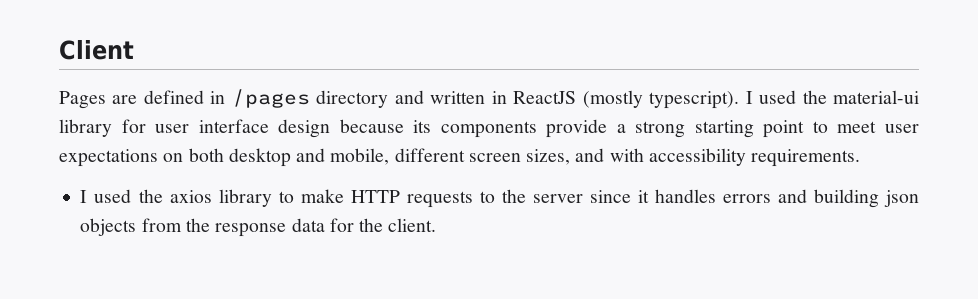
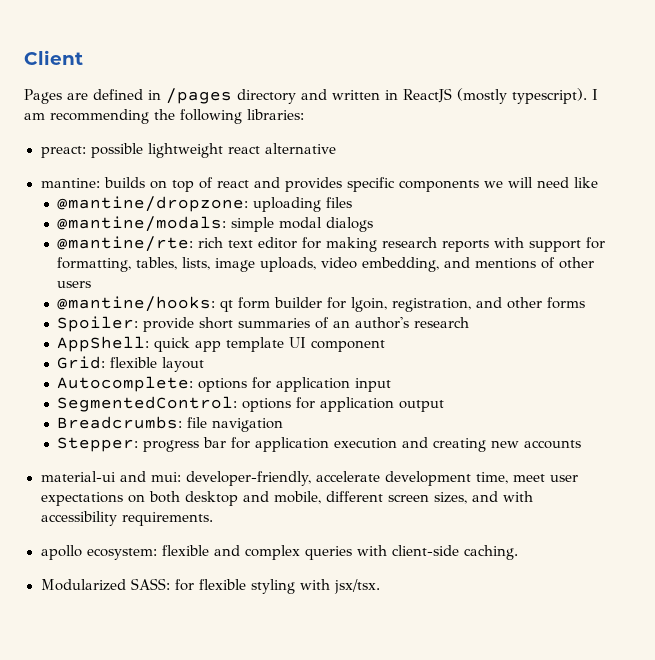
[759,90,919,104] [59,119,828,138] used the material-ui library for user interface design because its components provide a strong starting point to -> [24,109,304,124] [40,143,336,158] [40,177,598,192] [57,196,353,212] [57,216,374,232] [57,236,606,252] [57,257,595,272] [57,281,92,288] [57,296,586,312] [57,316,470,332] [57,336,386,352] [57,356,205,372] [57,376,392,392] [57,396,445,412] [57,416,284,432] [57,437,582,452] [40,471,509,486] am recommending the following libraries: // preact: possible lightweight react alternative // mantine: builds on top of react and provides specific components we will need like // @mantine/dropzone: uploading files // @mantine/modals: simple modal dialogs // @mantine/rte: rich text editor for making research reports with support for formatting, tables, lists, image uploads, video embedding, and mentions of other users // @mantine/hooks: qt form builder for lgoin, registration, and other forms // Spoiler: provide short summaries of an author's research // AppShell: quick app template UI component // Grid: flexible layout // Autocomplete: options for application input // SegmentedControl: options for application output // Breadcrumbs: file navigation // Stepper: progress bar for application execution and creating new accounts // material-ui and mui: developer-friendly, accelerate development time,
[80,189,920,208] [80,218,437,237] I used the axios library to make HTTP requests to the server since it handles errors and building json objects from the response data for the client. -> [40,545,518,560] [40,578,380,594] apollo ecosystem: flexible and complex queries with client-side caching. // Modularized SASS: for flexible styling with jsx/tsx.

